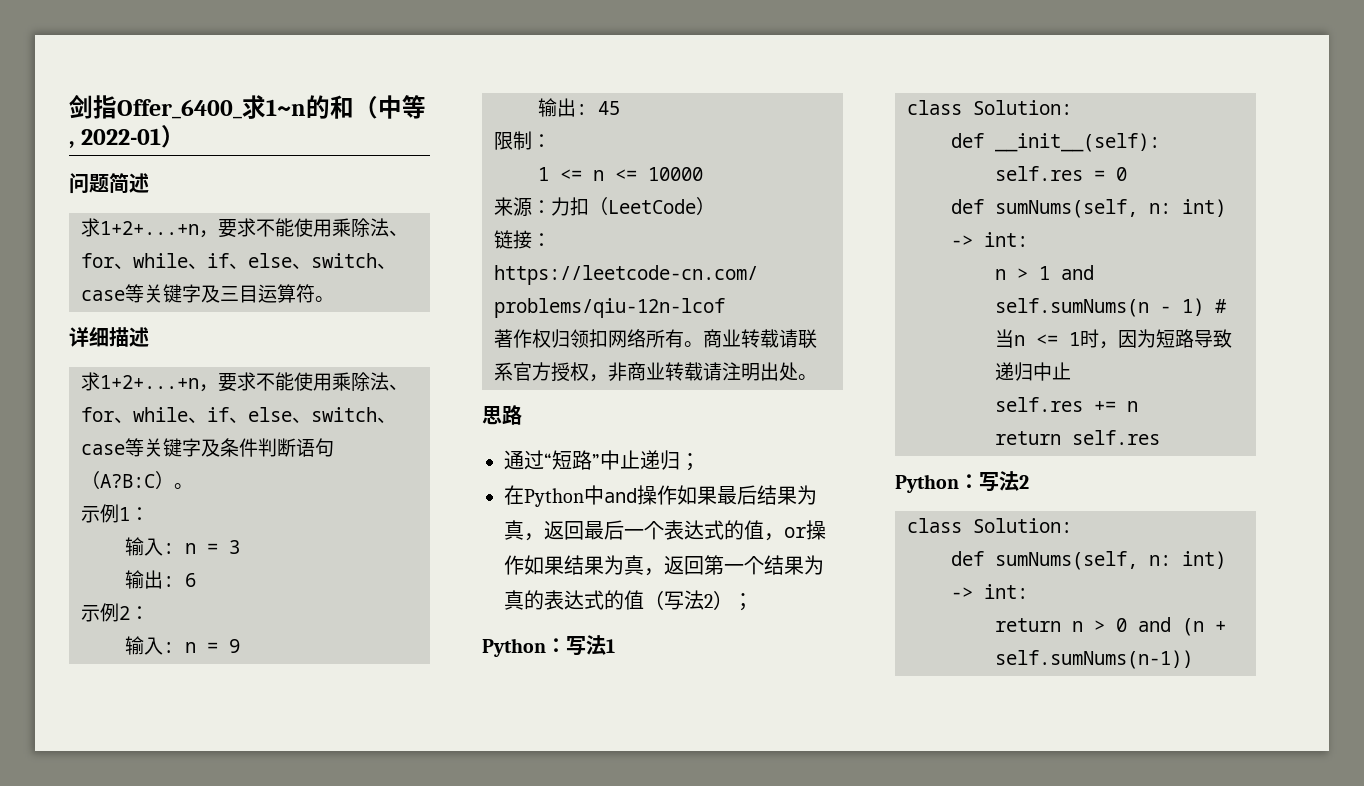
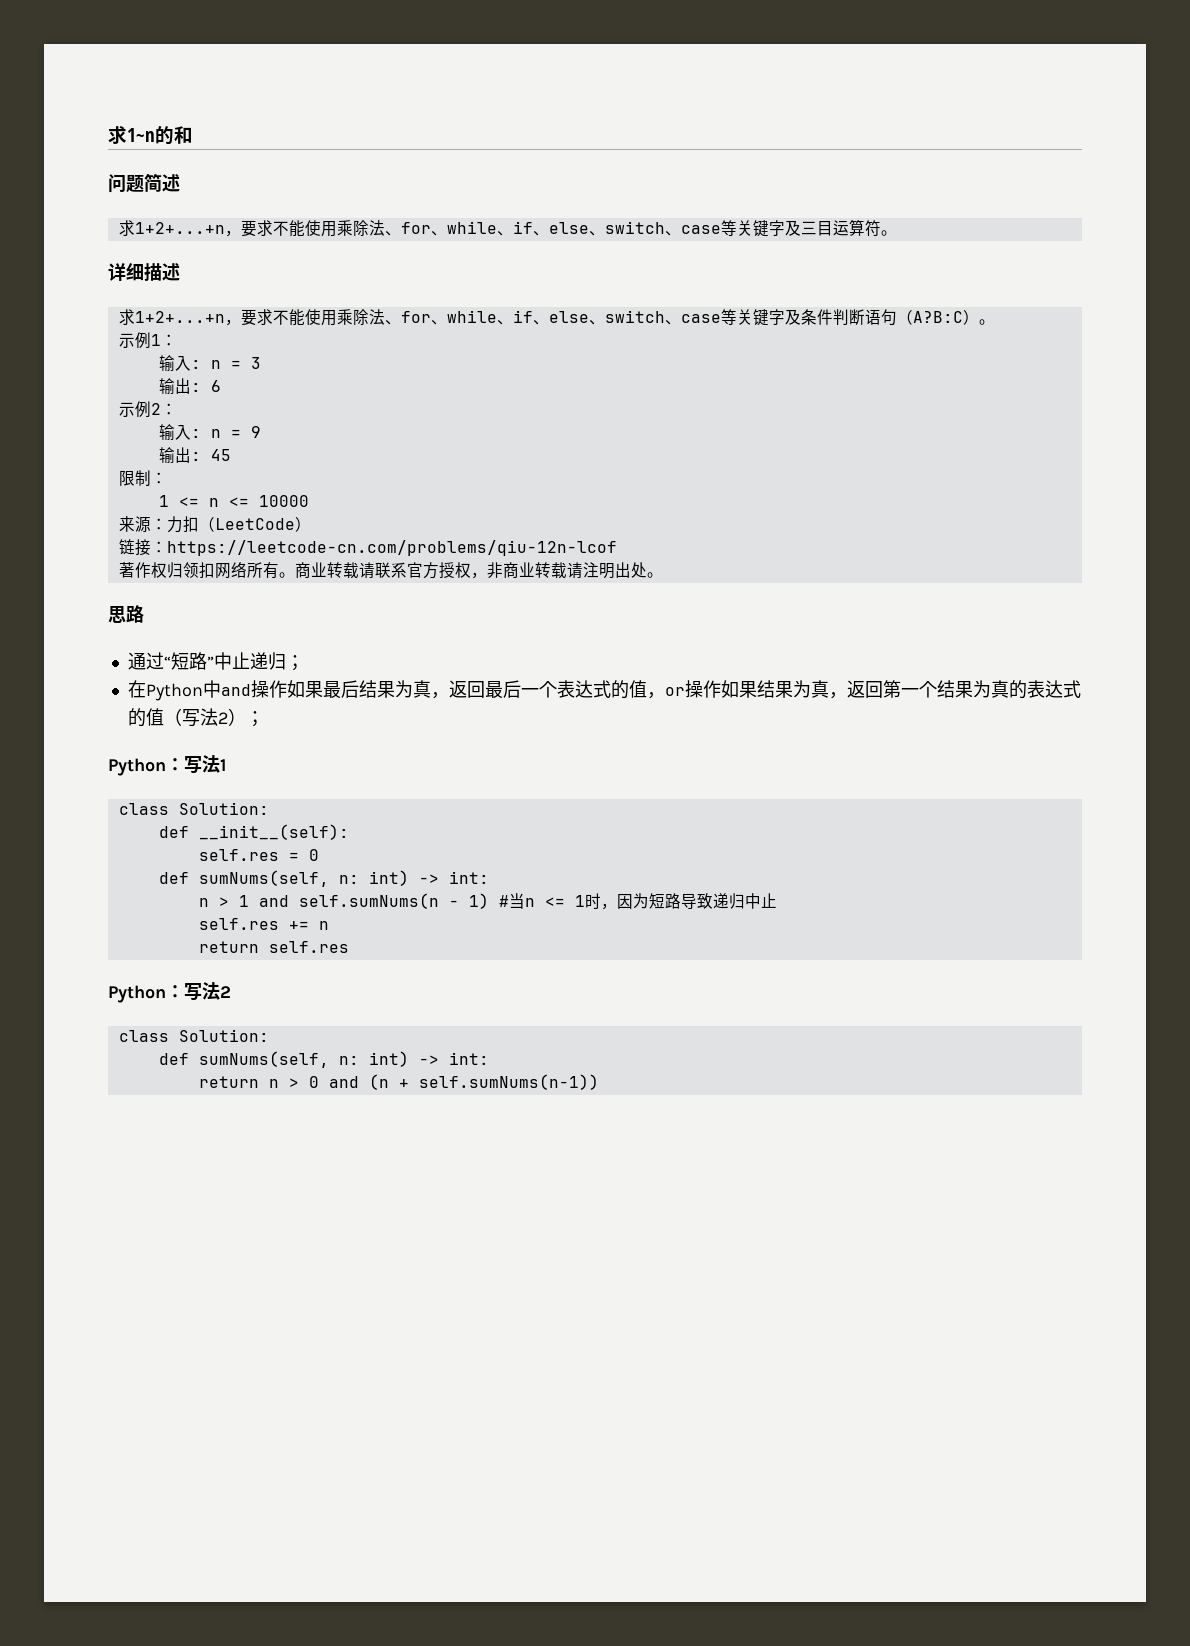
[69,94,242,119] 剑指Offer_6400_ -> (108, 135) none
[354,95,426,119] [69,125,186,149] （中等, 2022-01） -> (193, 135) none

